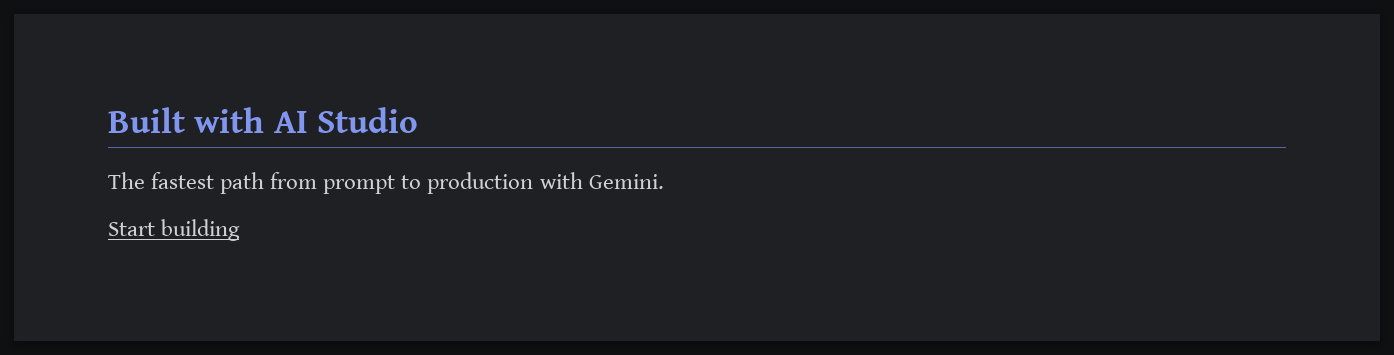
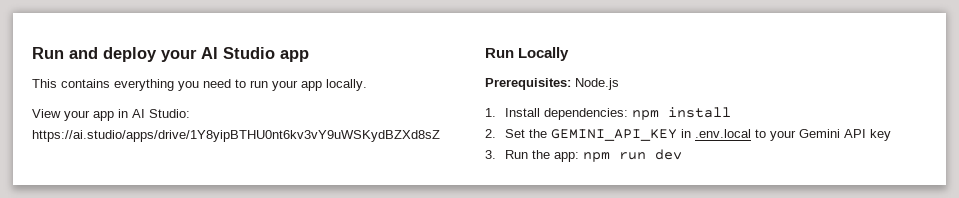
[108,107,419,133] [108,172,664,194] [108,219,241,241] Built with AI Studio // The fastest path from prompt to production with Gemini. // Start building -> [32,47,309,62] [32,79,367,91] [32,109,190,121] [32,130,440,142] [485,47,570,61] [485,78,619,90] [485,107,731,120] [485,129,891,141] [485,149,682,162] Run and deploy your AI Studio app // This contains everything you need to run your app locally. // View your app in AI Studio: https://ai.studio/apps/drive/1Y8yipBTHU0nt6kv3vY9uWSKydBZXd8sZ // Run Locally // Prerequisites: Node.js // 1. Install dependencies: npm install // 2. Set the GEMINI_API_KEY in .env.local to your Gemini API key // 3. Run the app: npm run dev

